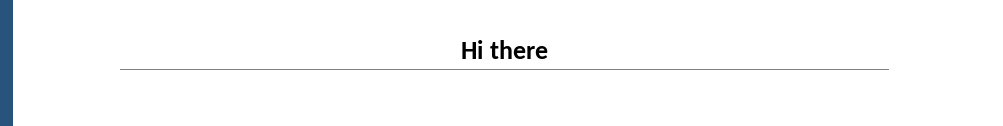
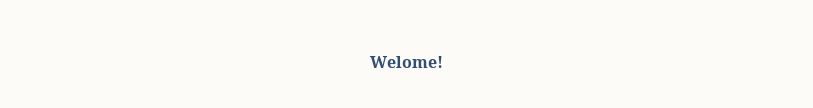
[461,40,548,59] Hi there -> [370,56,443,68] Welome!

